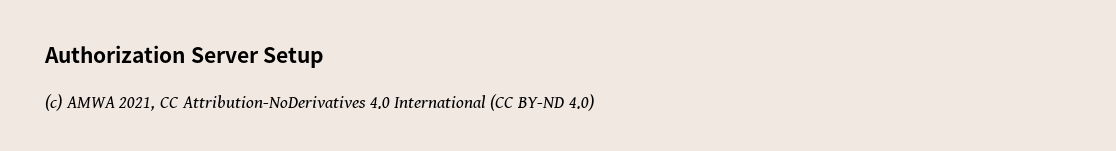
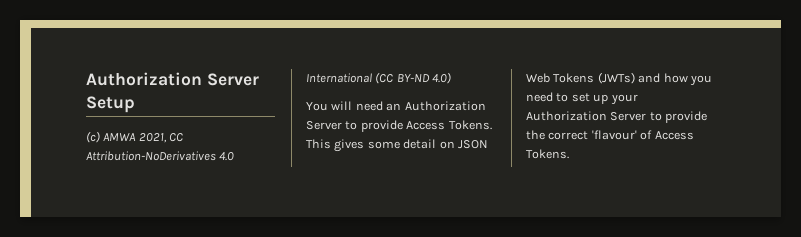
(594, 102) none -> [306,101,486,111] [306,120,492,132] [306,139,488,152] [526,72,712,86] [526,92,638,105] [526,111,708,123] [526,130,694,140] [526,149,569,159] // You will need an Authorization Server to provide Access Tokens. This gives some detail on JSON Web Tokens (JWTs) and how you need to set up your Authorization Server to provide the correct 'flavour' of Access Tokens.

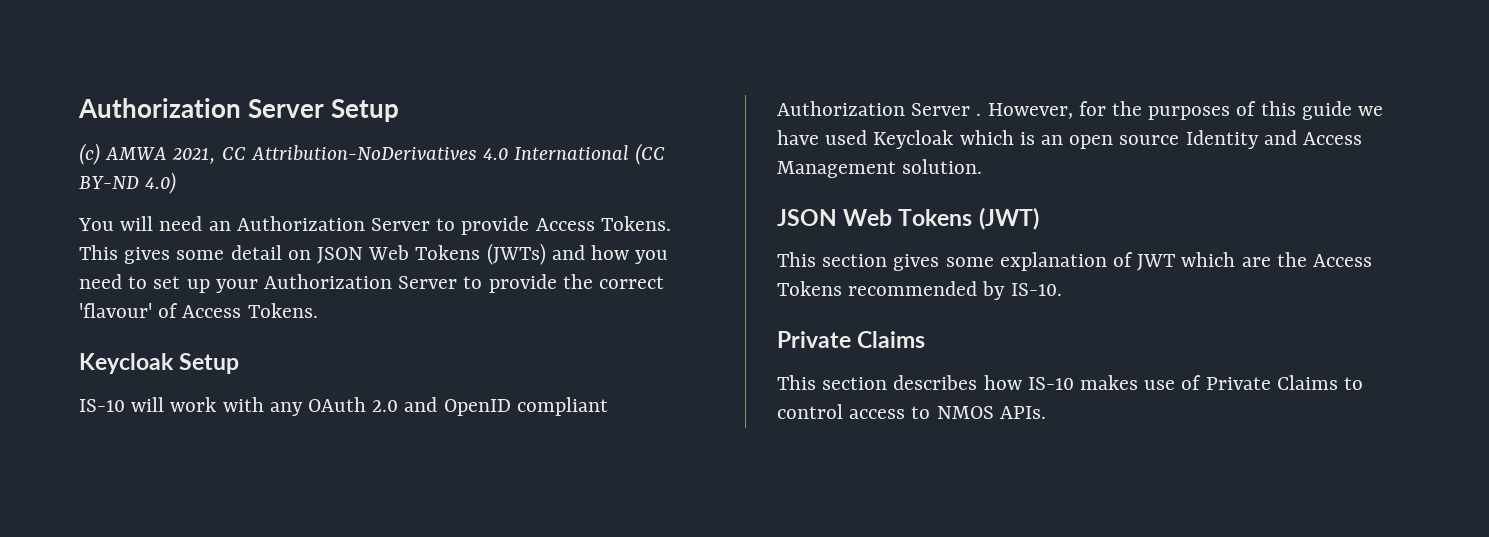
(569, 154) none -> [79,353,240,374] [79,397,608,416] [777,101,1384,120] [777,130,1363,149] [777,159,983,178] [777,207,1039,230] [777,252,1373,271] [777,281,1062,300] [777,331,926,348] [777,375,1364,390] [777,404,1046,419] // Keycloak Setup // IS-10 will work with any OAuth 2.0 and OpenID compliant Authorization Server . However, for the purposes of this guide we have used Keycloak which is an open source Identity and Access Management solution. // JSON Web Tokens (JWT) // This section gives some explanation of JWT which are the Access Tokens recommended by IS-10. // Private Claims // This section describes how IS-10 makes use of Private Claims to control access to NMOS APIs.

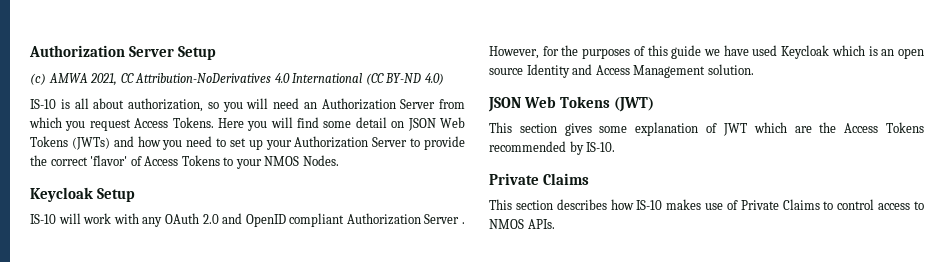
[78,218,114,231] You -> [30,98,243,112] IS-10 is all about authorization, so you
[436,216,671,235] [79,245,171,264] to provide Access Tokens. This gives -> [439,99,465,109] [29,117,320,131] from which you request Access Tokens. Here you will find
[79,303,152,318] 'flavour' -> [90,155,128,166] 'flavor'
[247,303,318,318] Tokens. -> [181,155,339,169] Tokens to your NMOS Nodes.

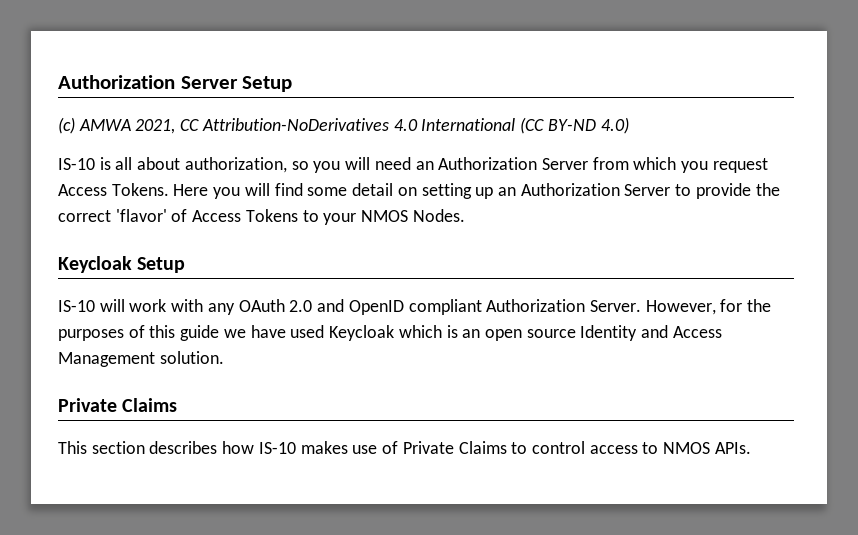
[407,117,465,131] [30,136,292,150] JSON Web Tokens (JWTs) and how you need to set up your -> [421,183,516,199] setting up an
[424,214,465,224] Server . -> [589,300,641,312] Server.
[488,96,654,112] [489,122,924,136] [489,141,616,155] // JSON Web Tokens (JWT) // This section gives some explanation of JWT which are the Access Tokens recommended by IS-10. -> (224, 357) none

